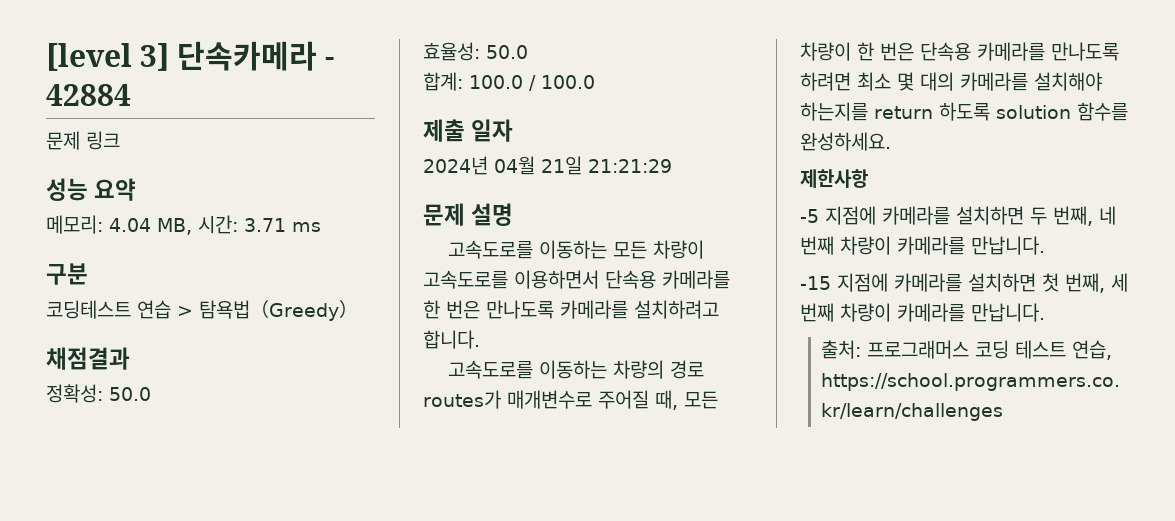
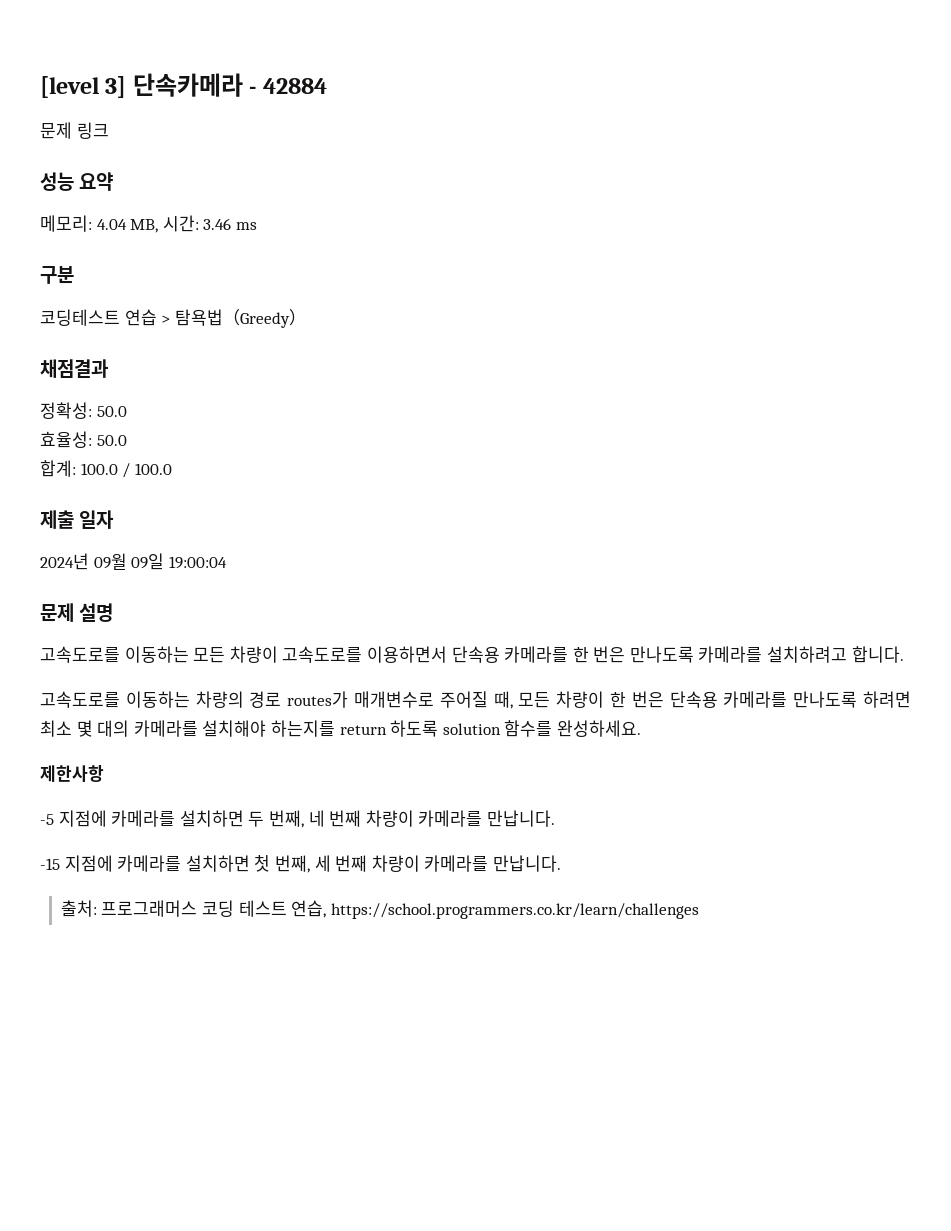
[244,218,286,232] 3.71 -> [203,218,232,230] 3.46
[494,156,672,175] 04월 21일 21:21:29 -> [93,553,227,570] 09월 09일 19:00:04

